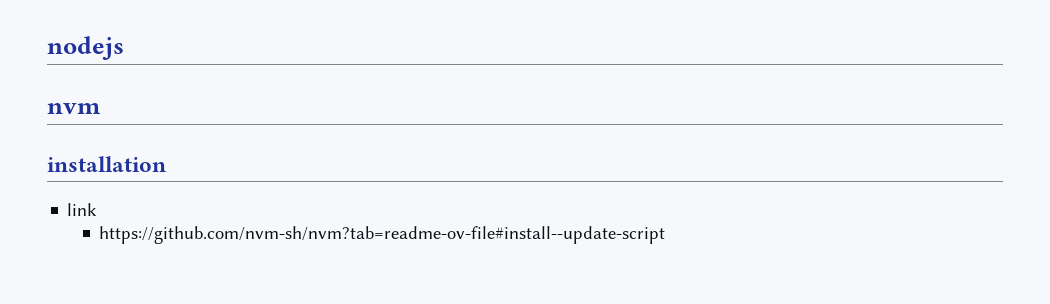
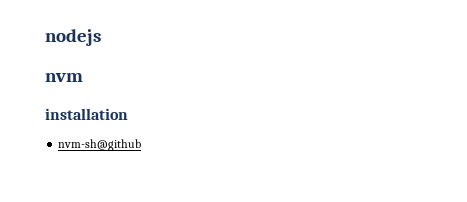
[67,203,98,216] [99,226,666,244] link // https://github.com/nvm-sh/nvm?tab=readme-ov-file#install--update-script -> [58,139,142,151] nvm-sh@github

